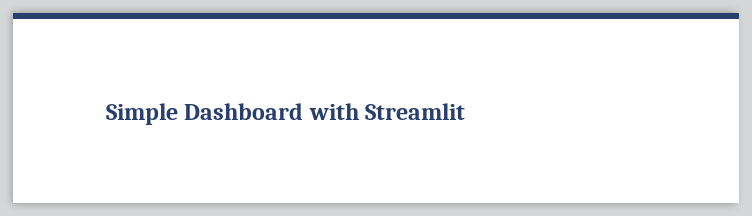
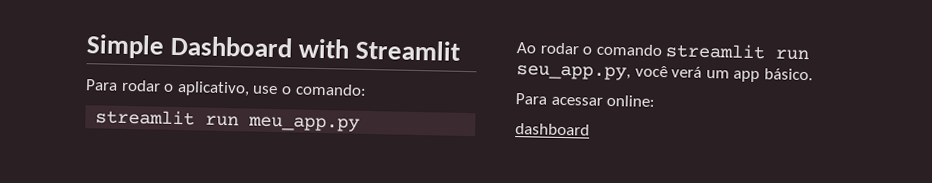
(466, 111) none -> [85,79,367,97] [95,109,361,132] [516,42,810,61] [516,65,813,83] [515,93,656,107] [515,123,590,136] // Para rodar o aplicativo, use o comando: // streamlit run meu_app.py // Ao rodar o comando streamlit run seu_app.py, você verá um app básico. // Para acessar online: // dashboard

